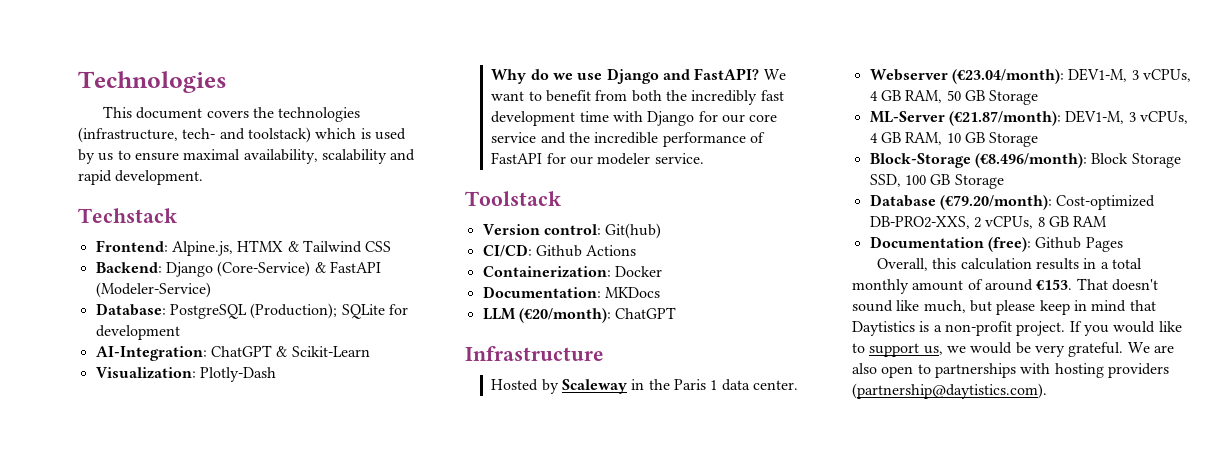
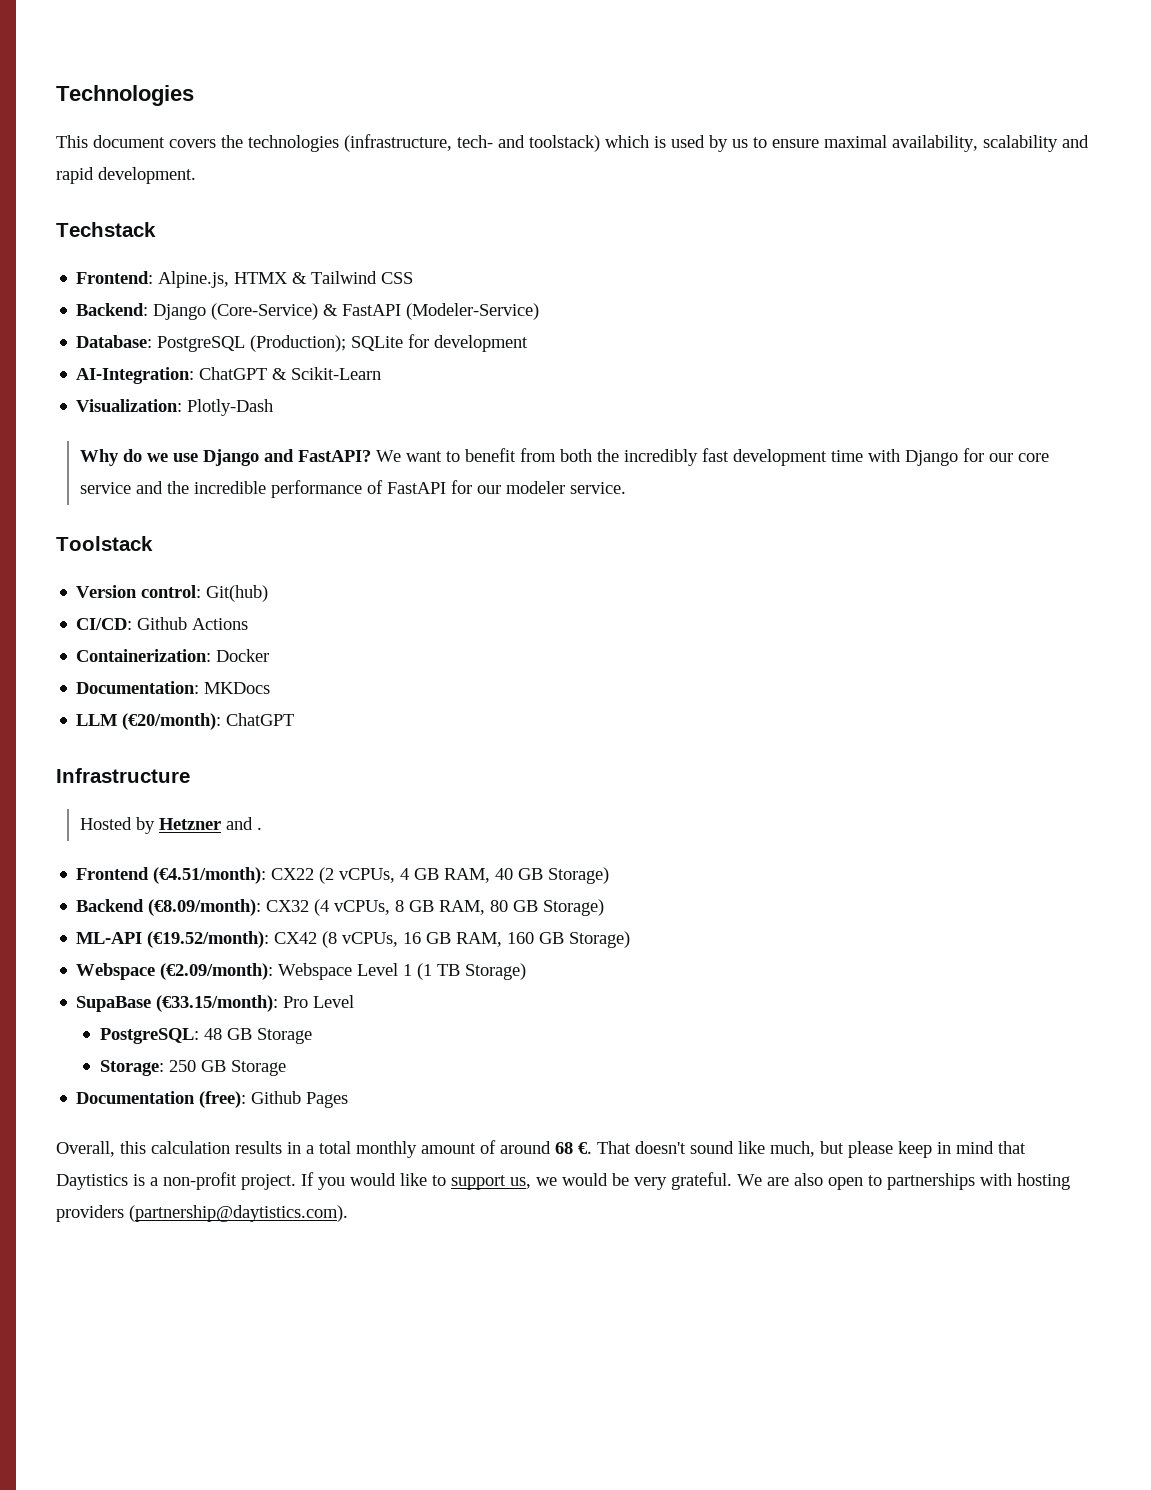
[562,379,798,394] [869,68,1191,84] [869,90,1039,105] [869,110,1188,126] [869,132,1039,147] [869,153,1181,168] [869,174,1004,189] [869,194,1156,210] [869,216,1108,229] Scaleway in the Paris 1 data center. // Webserver (€23.04/month): DEV1-M, 3 vCPUs, 4 GB RAM, 50 GB Storage // ML-Server (€21.87/month): DEV1-M, 3 vCPUs, 4 GB RAM, 10 GB Storage // Block-Storage (€8.496/month): Block Storage SSD, 100 GB Storage // Database (€79.20/month): Cost-optimized DB-PRO2-XXS, 2 vCPUs, 8 GB RAM -> [158,817,262,830] [76,867,610,884] [76,899,605,916] [76,931,631,948] [76,963,527,980] [76,995,355,1012] [99,1028,312,1044] [99,1060,286,1076] Hetzner and . // Frontend (€4.51/month): CX22 (2 vCPUs, 4 GB RAM, 40 GB Storage) // Backend (€8.09/month): CX32 (4 vCPUs, 8 GB RAM, 80 GB Storage) // ML-API (€19.52/month): CX42 (8 vCPUs, 16 GB RAM, 160 GB Storage) // Webspace (€2.09/month): Webspace Level 1 (1 TB Storage) // SupaBase (€33.15/month): Pro Level // PostgreSQL: 48 GB Storage // Storage: 250 GB Storage
[1036,279,1073,290] €153. -> [555,1142,592,1154] 68 €.

